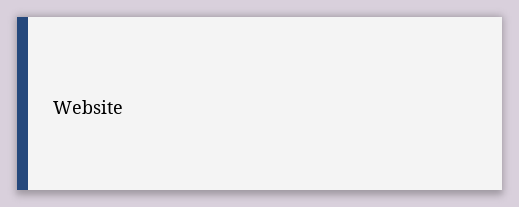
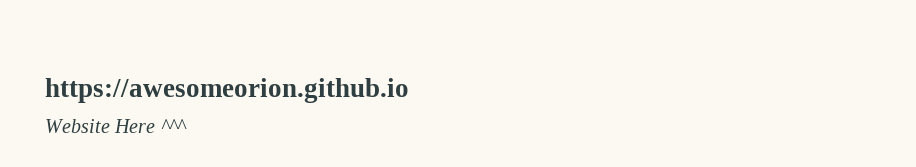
[53,100,123,114] Website -> [45,78,409,103] [45,119,187,133] https://awesomeorion.github.io // Website Here ^^^

